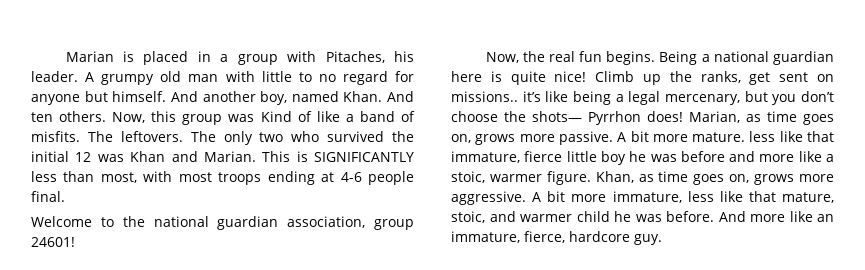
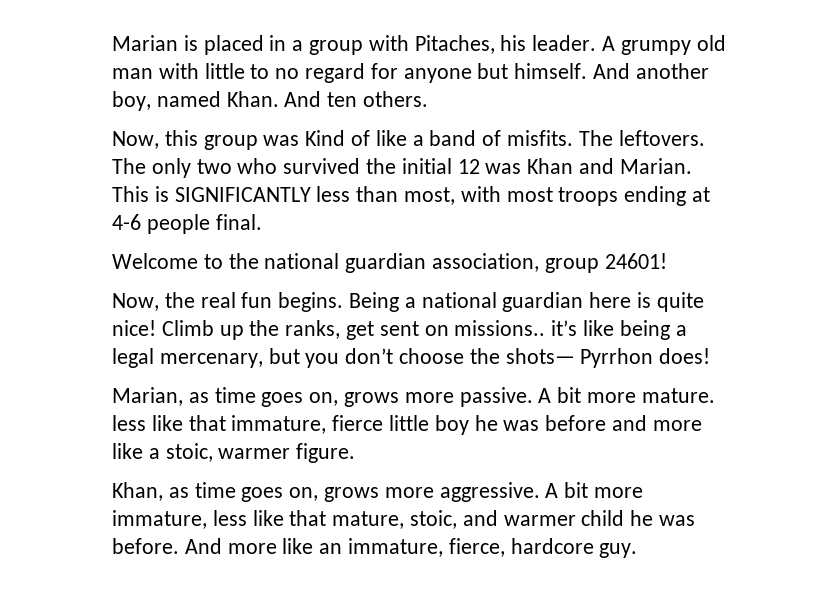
(107, 116) none -> (429, 99) //
(683, 116) none -> (711, 356) //
(591, 178) none -> (356, 453) //

